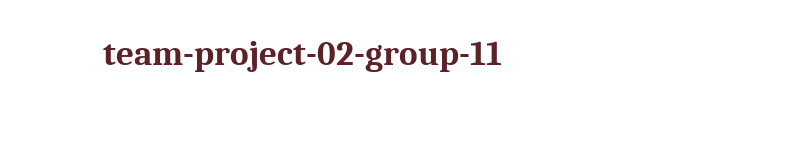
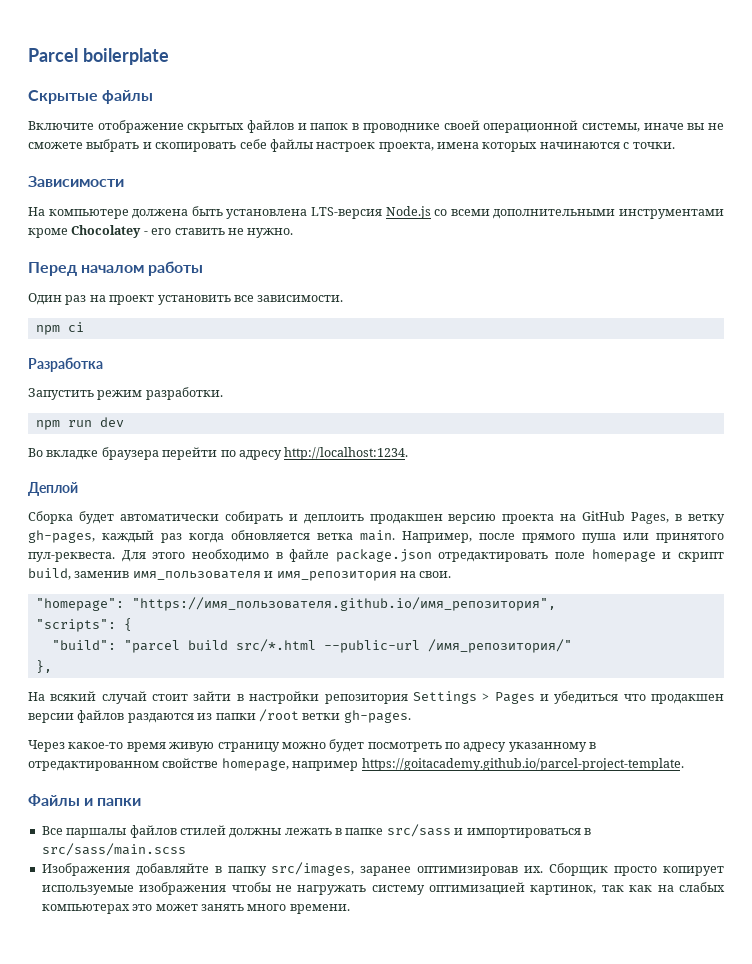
[103,41,502,72] team-project-02-group-11 -> [28,48,169,65] [28,90,154,104] [28,120,724,133] [28,139,675,152] [28,176,124,187] [28,206,725,219] [28,225,294,238] [28,261,204,276] [28,293,344,305] [35,322,84,335] [28,357,103,372] [28,387,223,400] [35,417,124,430] [28,447,409,460] [28,482,78,496] [28,511,725,524] [28,530,724,543] [28,549,724,562] [28,568,452,581] [35,597,556,611] [35,618,132,632] [51,639,572,653] [35,660,52,673] [28,691,724,704] [28,709,411,723] [28,739,597,752] [28,758,684,771] [28,794,142,806] [41,824,591,838] [41,843,186,856] [41,862,724,876] [41,882,725,895] [41,904,350,914] Parcel boilerplate // Скрытые файлы // Включите отображение скрытых файлов и папок в проводнике своей операционной системы, иначе вы не сможете выбрать и скопировать себе файлы настроек проекта, имена которых начинаются с точки. // Зависимости // На компьютере должена быть установлена LTS-версия Node.js со всеми дополнительными инструментами кроме Chocolatey - его ставить не нужно. // Перед началом работы // Один раз на проект установить все зависимости. // npm ci // Разработка // Запустить режим разработки. // npm run dev // Во вкладке браузера перейти по адресу http://localhost:1234. // Деплой // Сборка будет автоматически собирать и деплоить продакшен версию проекта на GitHub Pages, в ветку gh-pages, каждый раз когда обновляется ветка main. Например, после прямого пуша или принятого пул-реквеста. Для этого необходимо в файле package.json отредактировать поле homepage и скрипт build, заменив имя_пользователя и имя_репозитория на свои. // "homepage": "https://имя_пользователя.github.io/имя_репозитория", // "scripts": { // "build": "parcel build src/*.html --public-url /имя_репозитория/" // }, // На всякий случай стоит зайти в настройки репозитория Settings > Pages и убедиться что продакшен версии файлов раздаются из папки /root ветки gh-pages. // Через какое-то время живую страницу можно будет посмотреть по адресу указанному в отредактированном свойстве homepage, например https://goitacademy.github.io/parcel-project-template. // Файлы и папки // Все паршалы файлов стилей должны лежать в папке src/sass и импортироваться в src/sass/main.scss // Изображения добавляйте в папку src/images, заранее оптимизировав их. Сборщик просто копирует используемые изображения чтобы не нагружать систему оптимизацией картинок, так как на слабых компьютерах это может занять много времени.

